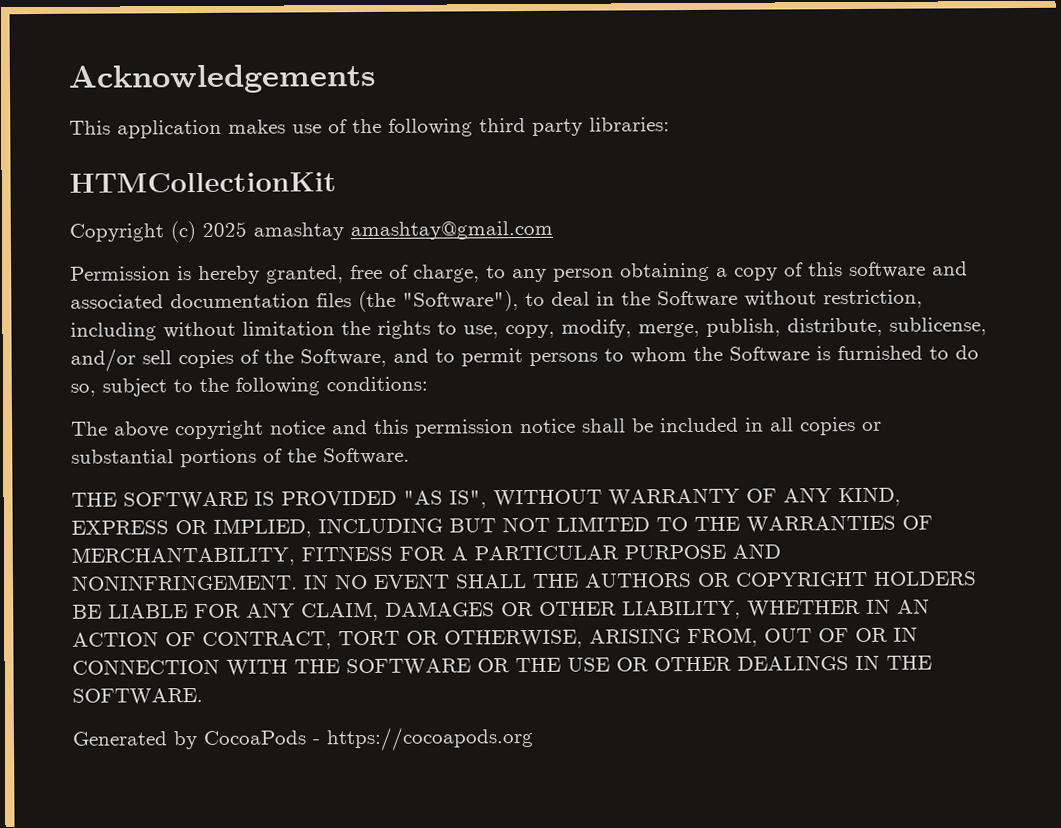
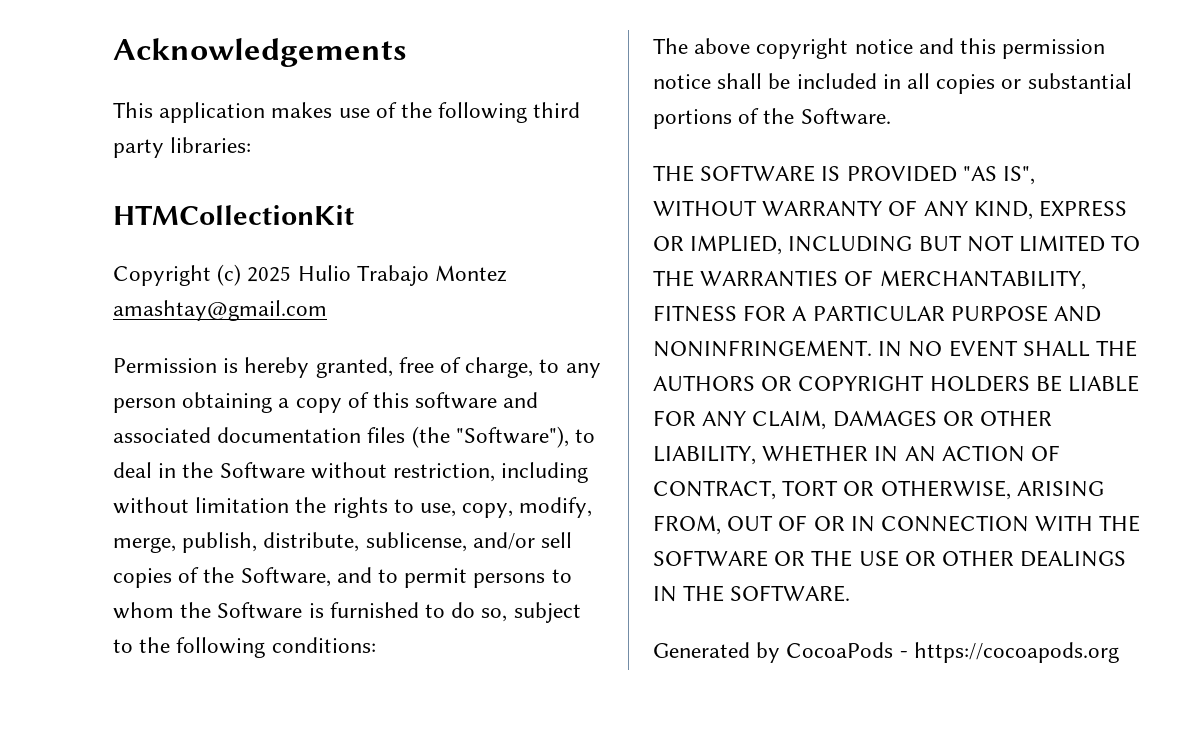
[253,222,344,241] amashtay -> [297,265,508,286] Hulio Trabajo Montez

